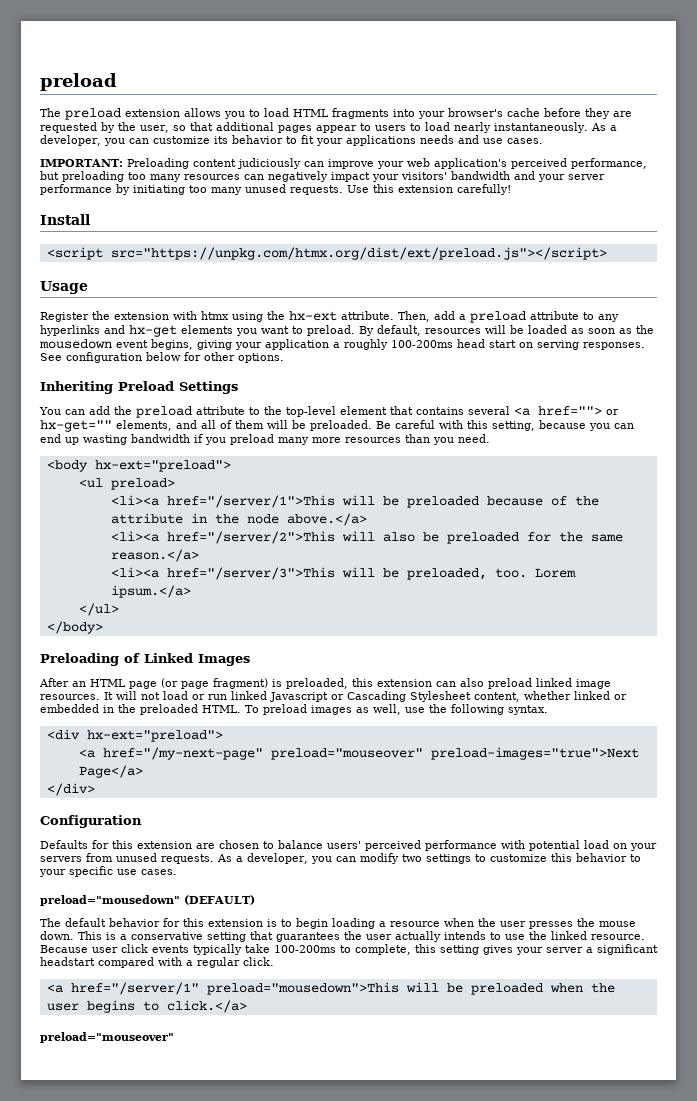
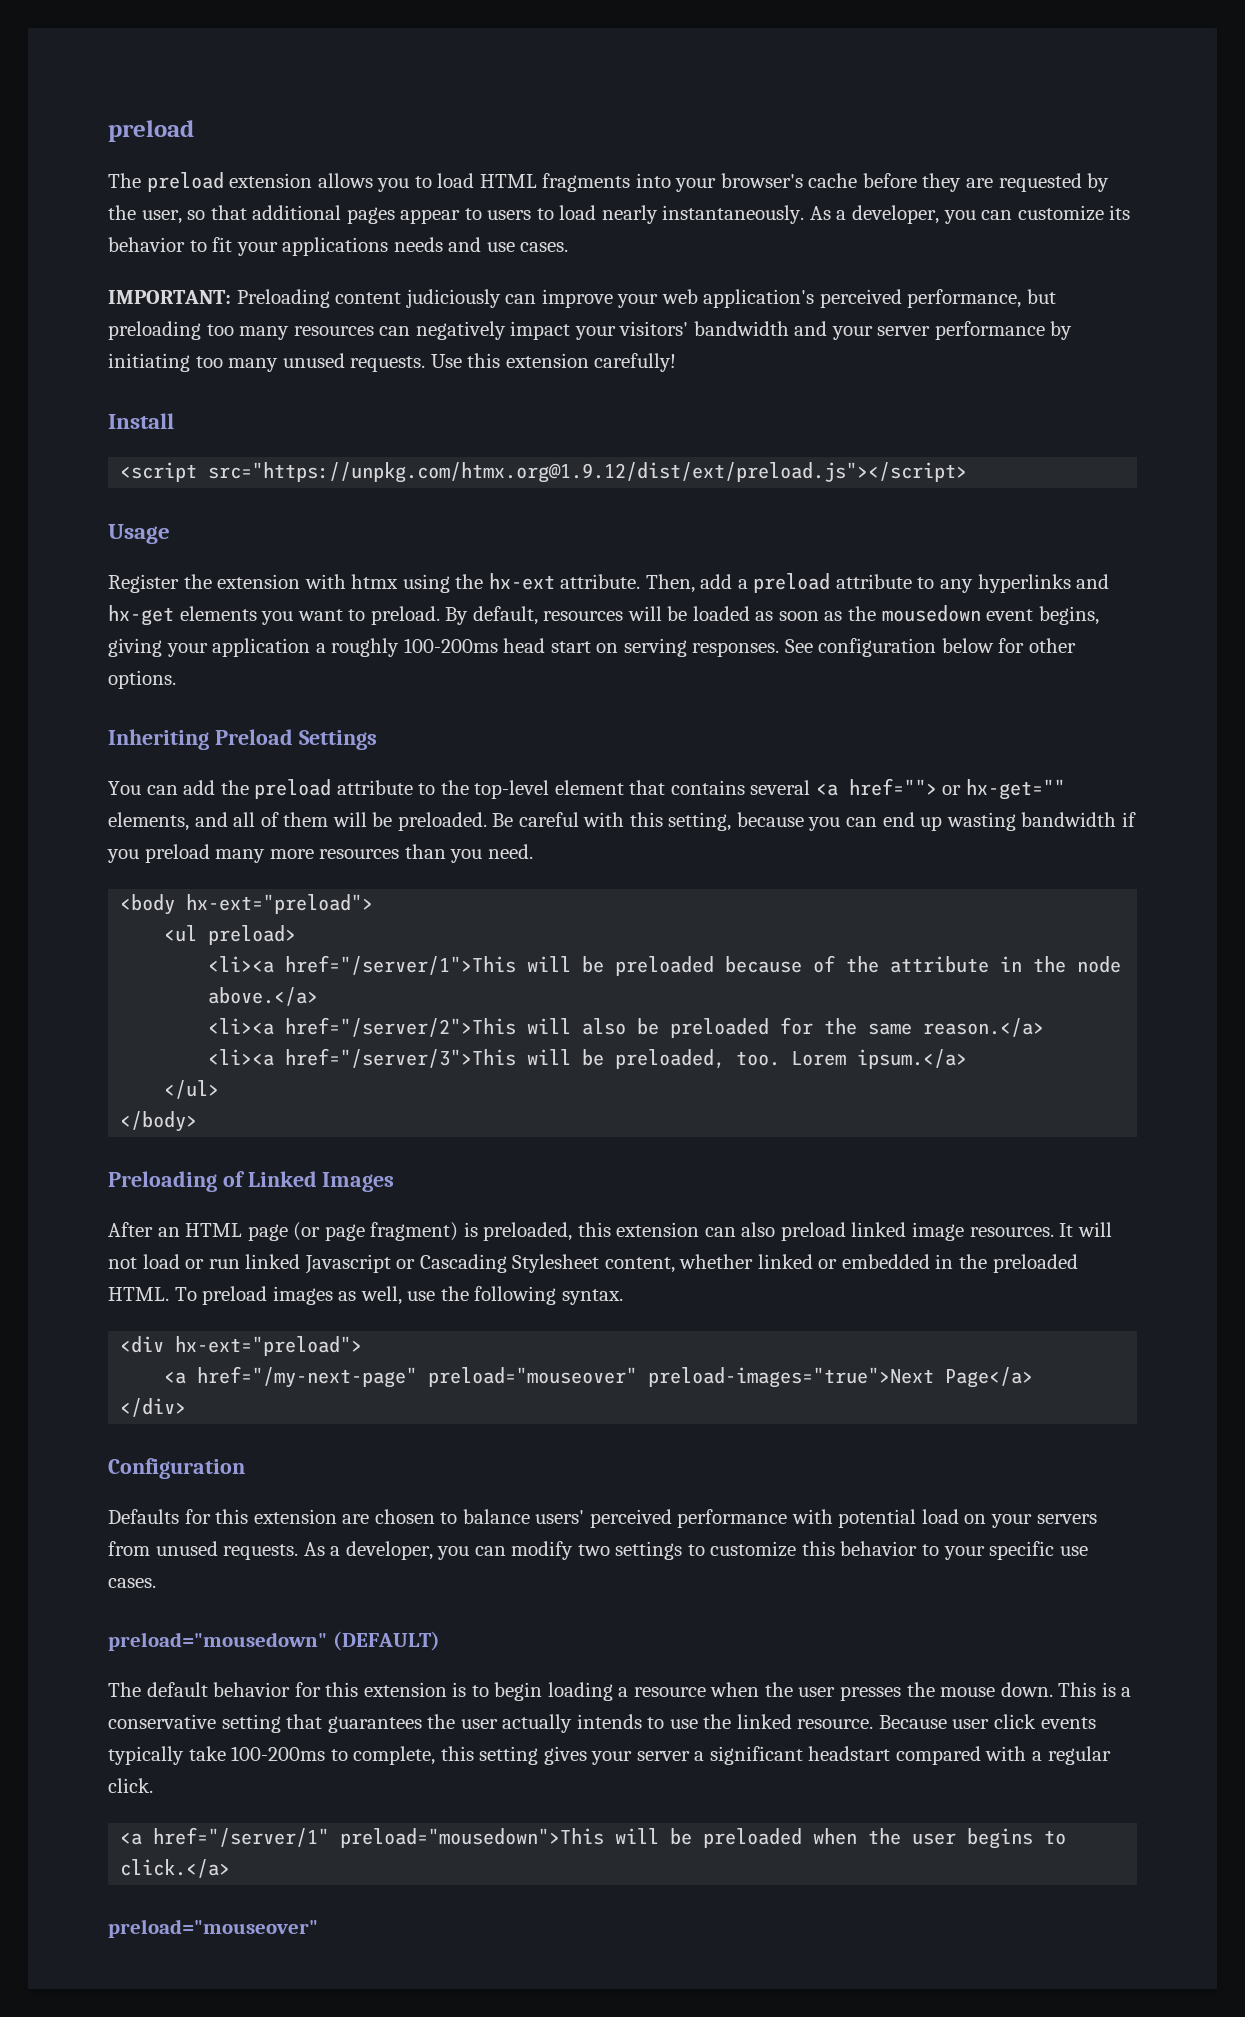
[110,247,607,260] src="https://unpkg.com/htmx.org/dist/ext/preload.js"></script> -> [208,462,968,483] src="https://unpkg.com/htmx.org@1.9.12/dist/ext/preload.js"></script>

